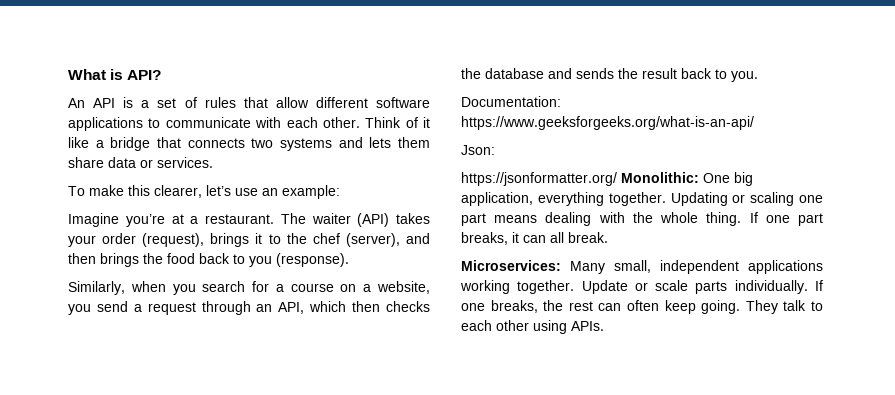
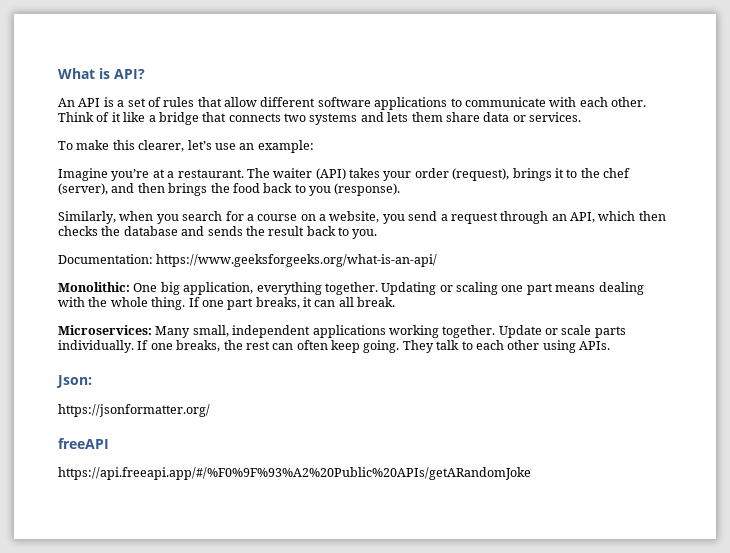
[461,145,495,155] [461,172,617,186] Json: // https://jsonformatter.org/ -> (438, 260) none
(604, 326) none -> [56,375,92,388] [58,404,210,417] [58,438,109,449] [58,467,531,480] // Json: // https://jsonformatter.org/ // freeAPI // https://api.freeapi.app/#/%F0%9F%93%A2%20Public%20APIs/getARandomJoke

